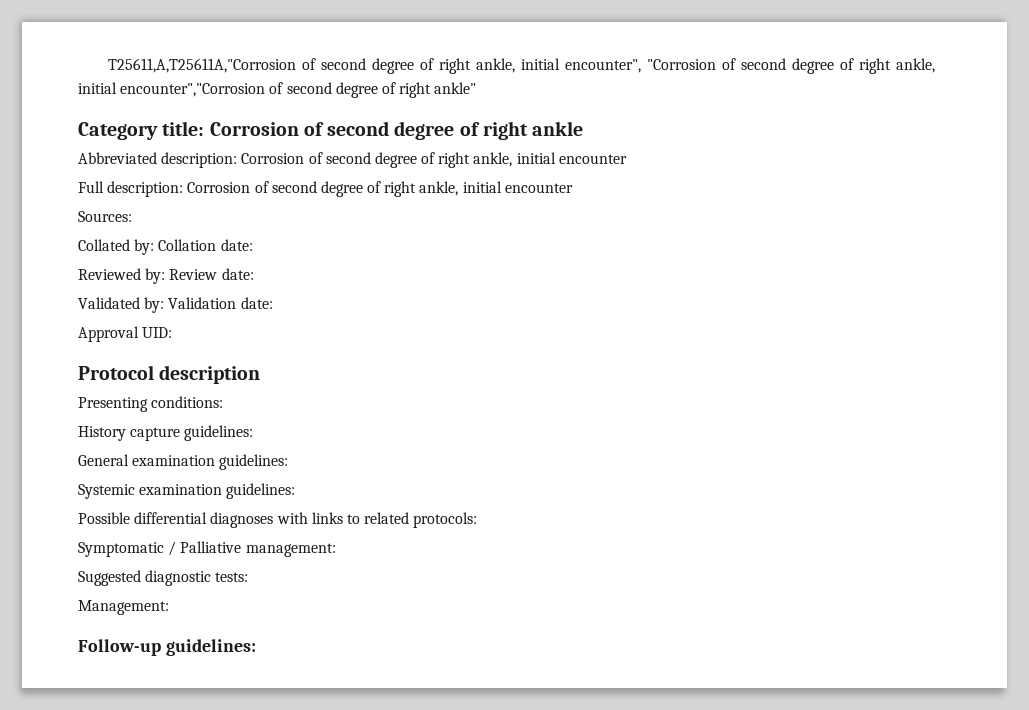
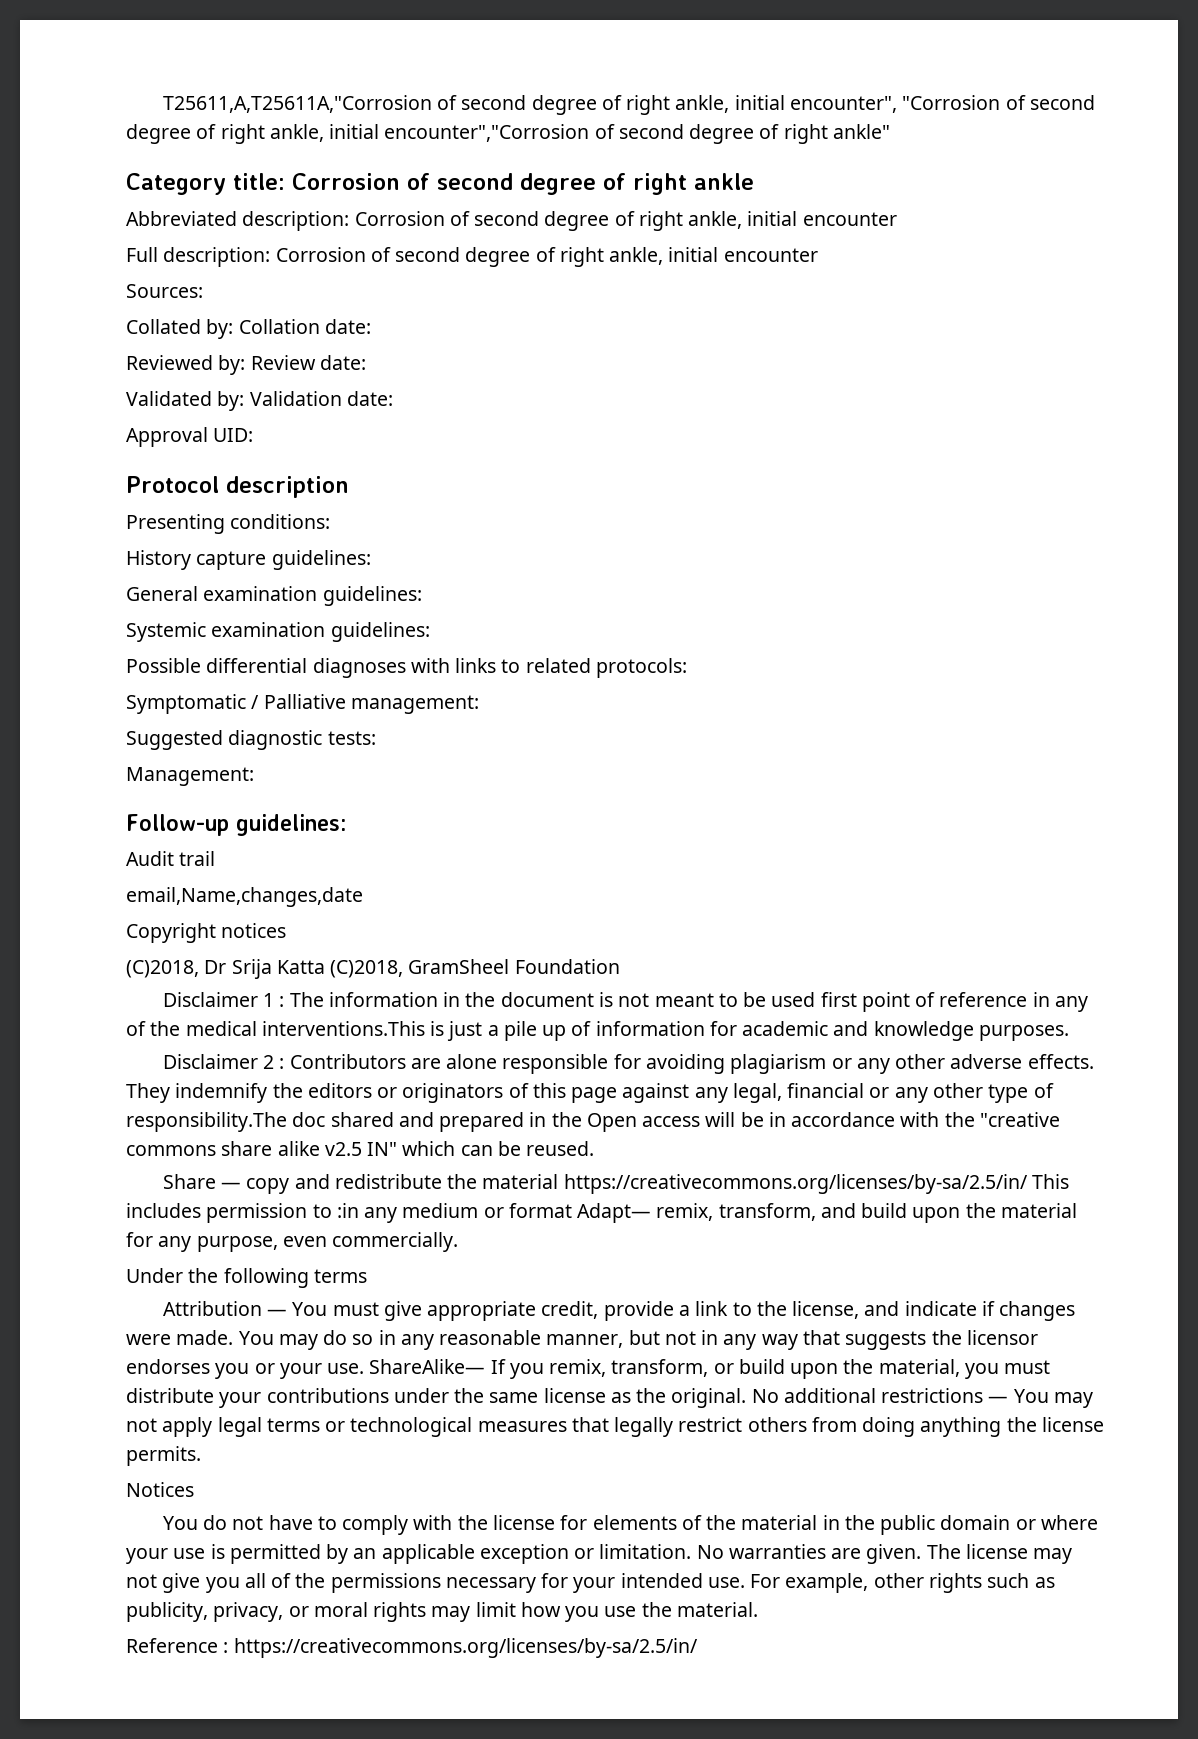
(256, 647) none -> [126,851,216,866] [126,887,363,907] [126,923,287,943] [126,959,620,979] [162,992,1088,1012] [126,1021,1069,1041] [162,1054,1094,1074] [126,1083,1054,1103] [126,1112,1060,1132] [126,1141,595,1156] [162,1174,1069,1194] [126,1203,1077,1223] [126,1232,459,1252] [126,1268,367,1288] [162,1301,1076,1321] [126,1330,1038,1350] [126,1359,1051,1379] [126,1388,1093,1408] [126,1417,1104,1437] [126,1446,201,1466] [126,1482,194,1497] [162,1515,1098,1535] [126,1544,1073,1564] [126,1573,1055,1593] [126,1602,758,1622] [126,1638,698,1658] // Audit trail // email,Name,changes,date // Copyright notices // (C)2018, Dr Srija Katta (C)2018, GramSheel Foundation // Disclaimer 1 : The information in the document is not meant to be used first point of reference in any of the medical interventions.This is just a pile up of information for academic and knowledge purposes. // Disclaimer 2 : Contributors are alone responsible for avoiding plagiarism or any other adverse effects. They indemnify the editors or originators of this page against any legal, financial or any other type of responsibility.The doc shared and prepared in the Open access will be in accordance with the "creative commons share alike v2.5 IN" which can be reused. // Share — copy and redistribute the material https://creativecommons.org/licenses/by-sa/2.5/in/ This includes permission to :in any medium or format Adapt— remix, transform, and build upon the material for any purpose, even commercially. // Under the following terms // Attribution — You must give appropriate credit, provide a link to the license, and indicate if changes were made. You may do so in any reasonable manner, but not in any way that suggests the licensor endorses you or your use. ShareAlike— If you remix, transform, or build upon the material, you must distribute your contributions under the same license as the original. No additional restrictions — You may not apply legal terms or technological measures that legally restrict others from doing anything the license permits. // Notices // You do not have to comply with the license for elements of the material in the public domain or where your use is permitted by an applicable exception or limitation. No warranties are given. The license may not give you all of the permissions necessary for your intended use. For example, other rights such as publicity, privacy, or moral rights may limit how you use the material. // Reference : https://creativecommons.org/licenses/by-sa/2.5/in/

